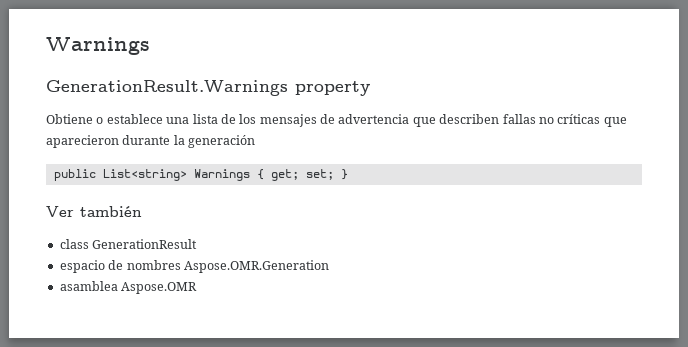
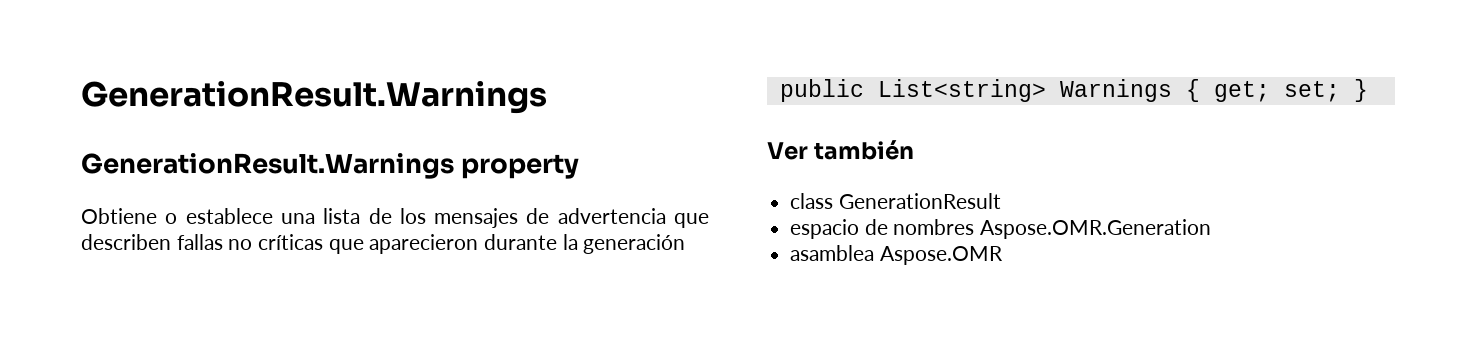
[46,37,150,55] Warnings -> [81,81,547,114] GenerationResult.Warnings

